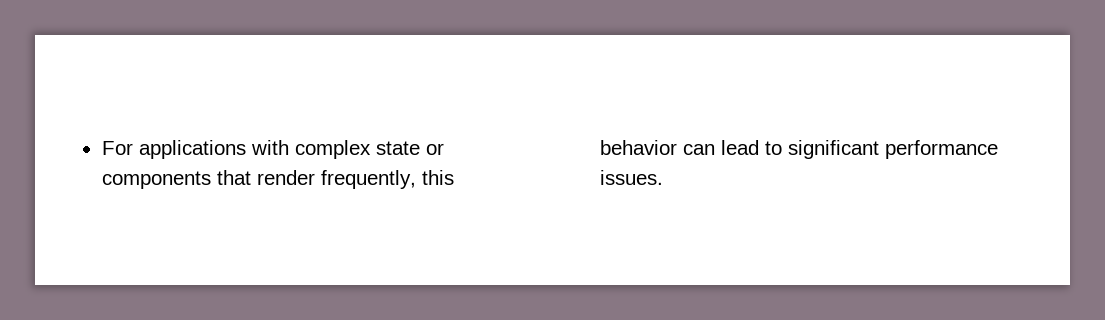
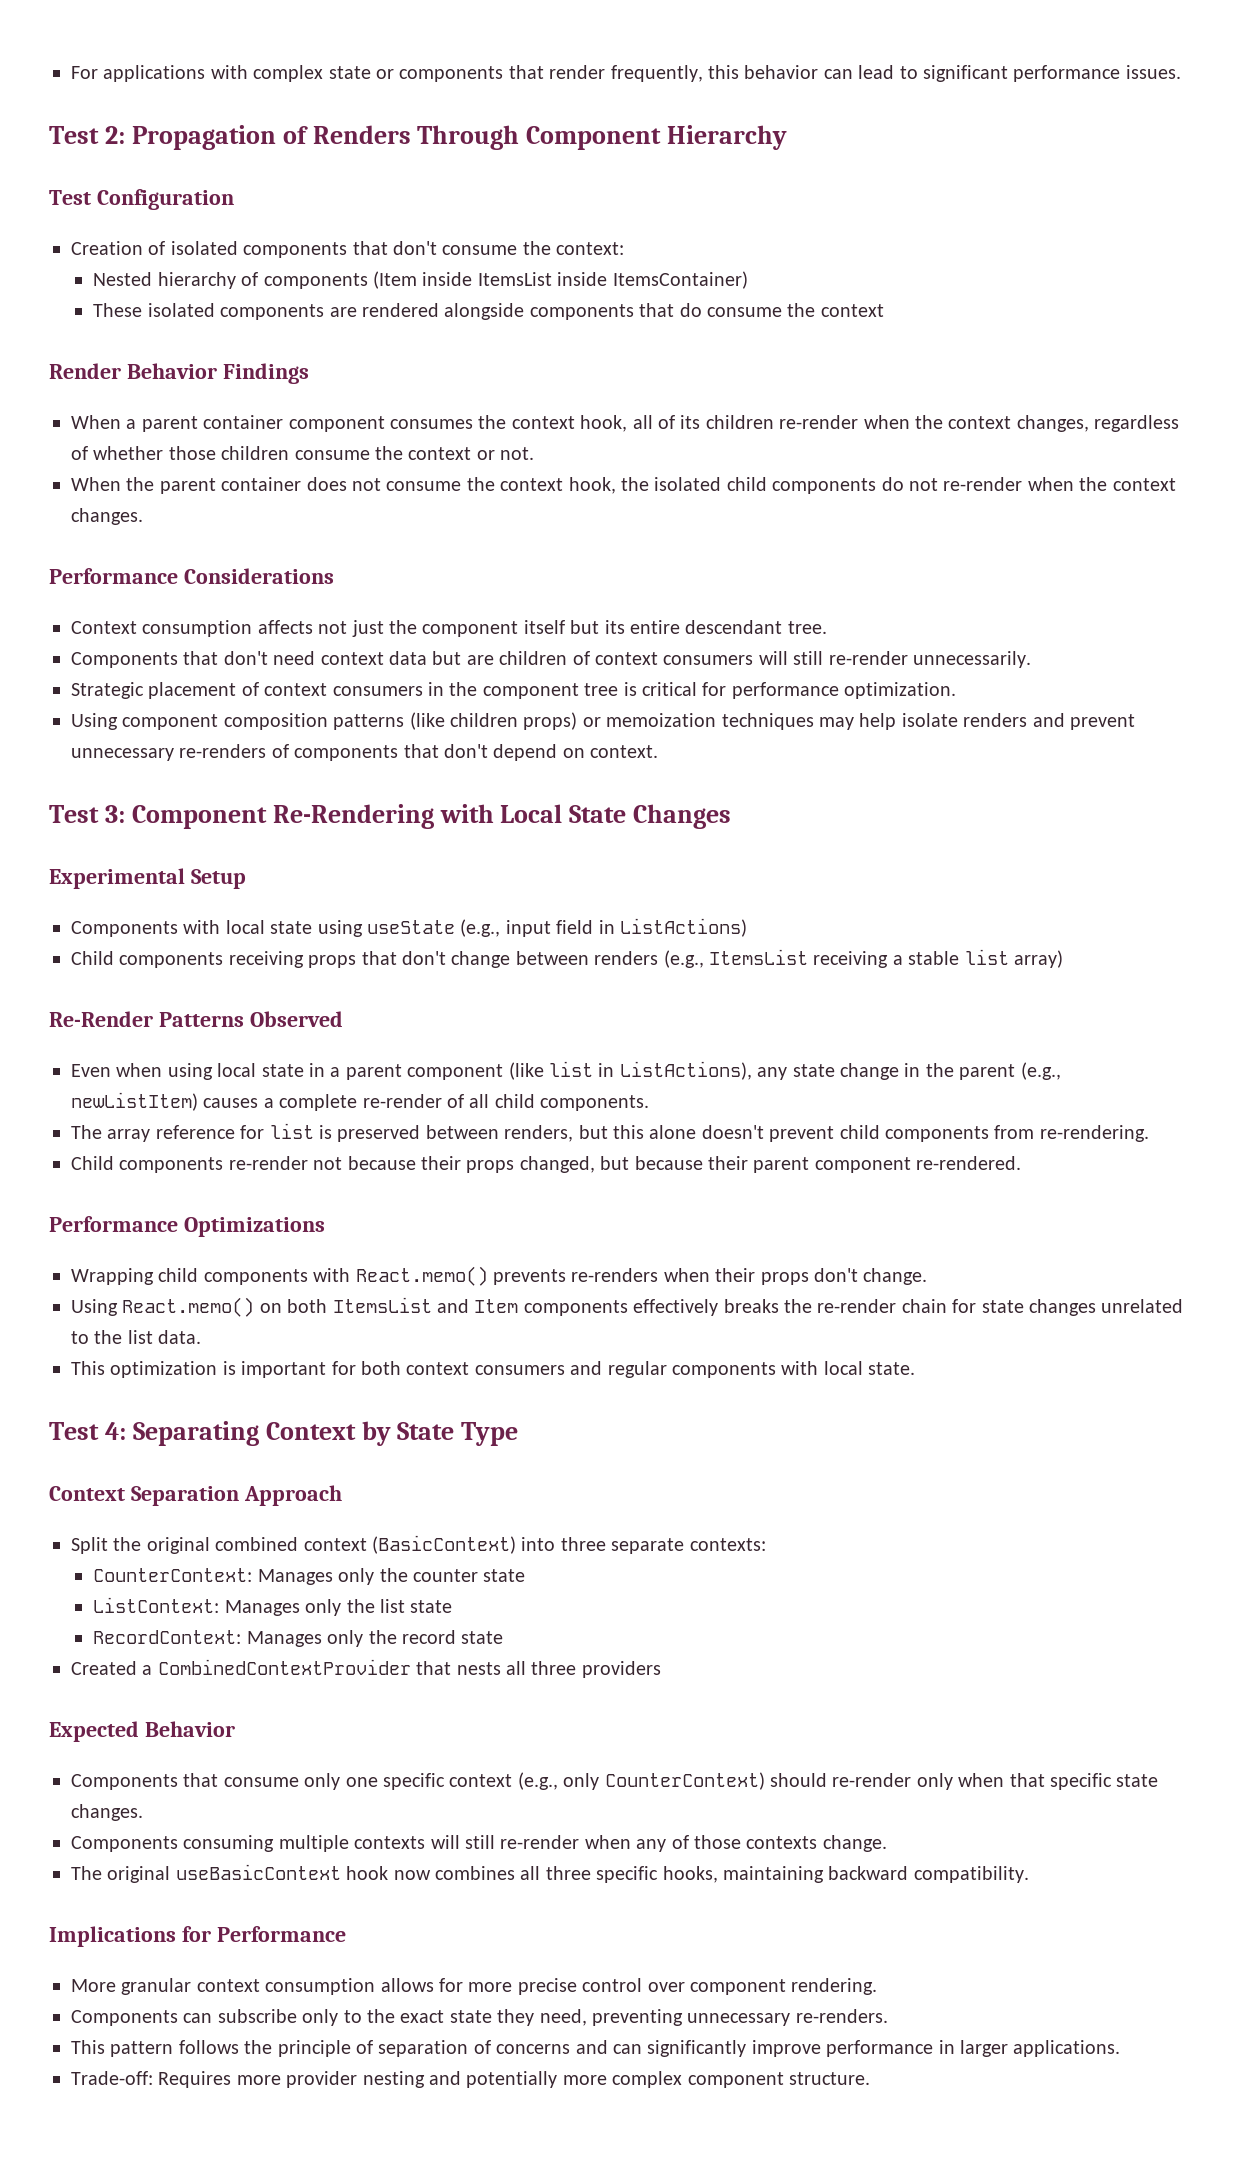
(663, 177) none -> [49,125,788,150] [49,189,234,210] [71,241,625,258] [93,271,748,289] [93,303,884,320] [49,363,309,384] [71,415,1180,432] [71,446,535,460] [71,477,1176,494] [71,508,143,525] [49,568,334,584] [71,620,827,637] [71,651,1031,668] [71,682,957,699] [71,712,1135,730] [71,744,659,761] [49,804,732,829] [49,868,246,889] [71,918,747,937] [71,949,1063,968] [49,1011,343,1027] [71,1061,1061,1080] [71,1092,650,1111] [71,1123,1149,1142] [71,1156,1022,1173] [49,1216,325,1237] [71,1266,928,1286] [71,1297,1184,1317] [71,1330,202,1344] [71,1361,916,1378] [49,1421,519,1446] [49,1485,342,1506] [71,1535,766,1554] [93,1568,526,1585] [93,1597,453,1616] [93,1630,504,1647] [71,1659,661,1678] [49,1721,235,1742] [71,1772,1159,1790] [71,1804,143,1821] [71,1835,887,1852] [71,1864,1029,1883] [49,1926,346,1947] [71,1978,878,1995] [71,2009,888,2026] [71,2040,1121,2057] [71,2071,870,2088] // Test 2: Propagation of Renders Through Component Hierarchy // Test Configuration // Creation of isolated components that don't consume the context: // Nested hierarchy of components (Item inside ItemsList inside ItemsContainer) // These isolated components are rendered alongside components that do consume the context // Render Behavior Findings // When a parent container component consumes the context hook, all of its children re-render when the context changes, regardless of whether those children consume the context or not. // When the parent container does not consume the context hook, the isolated child components do not re-render when the context changes. // Performance Considerations // Context consumption affects not just the component itself but its entire descendant tree. // Components that don't need context data but are children of context consumers will still re-render unnecessarily. // Strategic placement of context consumers in the component tree is critical for performance optimization. // Using component composition patterns (like children props) or memoization techniques may help isolate renders and prevent unnecessary re-renders of components that don't depend on context. // Test 3: Component Re-Rendering with Local State Changes // Experimental Setup // Components with local state using useState (e.g., input field in ListActions) // Child components receiving props that don't change between renders (e.g., ItemsList receiving a stable list array) // Re-Render Patterns Observed // Even when using local state in a parent component (like list in ListActions), any state change in the parent (e.g., newListItem) causes a complete re-render of all child components. // The array reference for list is preserved between renders, but this alone doesn't prevent child components from re-rendering. // Child components re-render not because their props changed, but because their parent component re-rendered. // Performance Optimizations // Wrapping child components with React.memo() prevents re-renders when their props don't change. // Using React.memo() on both ItemsList and Item components effectively breaks the re-render chain for state changes unrelated to the list data. // This optimization is important for both context consumers and regular components with local state. // Test 4: Separating Context by State Type // Context Separation Approach // Split the original combined context (BasicContext) into three separate contexts: // CounterContext: Manages only the counter state // ListContext: Manages only the list state // RecordContext: Manages only the record state // Created a CombinedContextProvider that nests all three providers // Expected Behavior // Components that consume only one specific context (e.g., only CounterContext) should re-render only when that specific state changes. // Components consuming multiple contexts will still re-render when any of those contexts change. // The original useBasicContext hook now combines all three specific hooks, maintaining backward compatibility. // Implications for Performance // More granular context consumption allows for more precise control over component rendering. // Components can subscribe only to the exact state they need, preventing unnecessary re-renders. // This pattern follows the principle of separation of concerns and can significantly improve performance in larger applications. // Trade-off: Requires more provider nesting and potentially more complex component structure.

